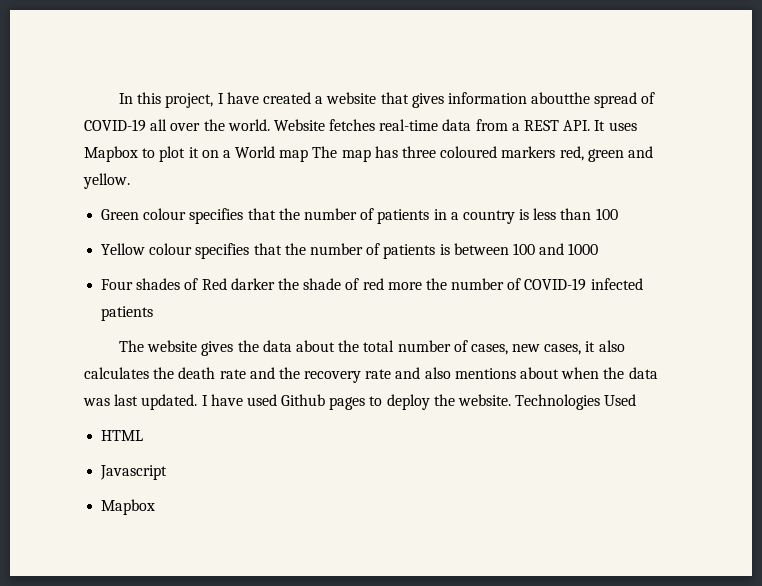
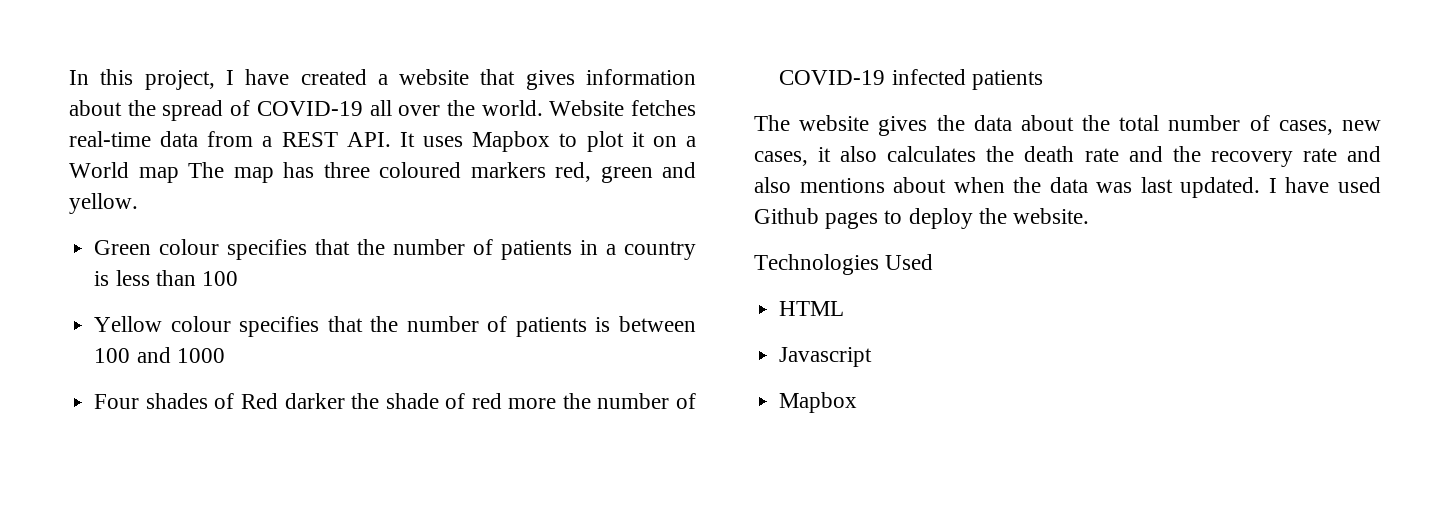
[531,92,591,104] aboutthe -> [69,100,156,116] about the
(512, 400) none -> (1090, 216) //

